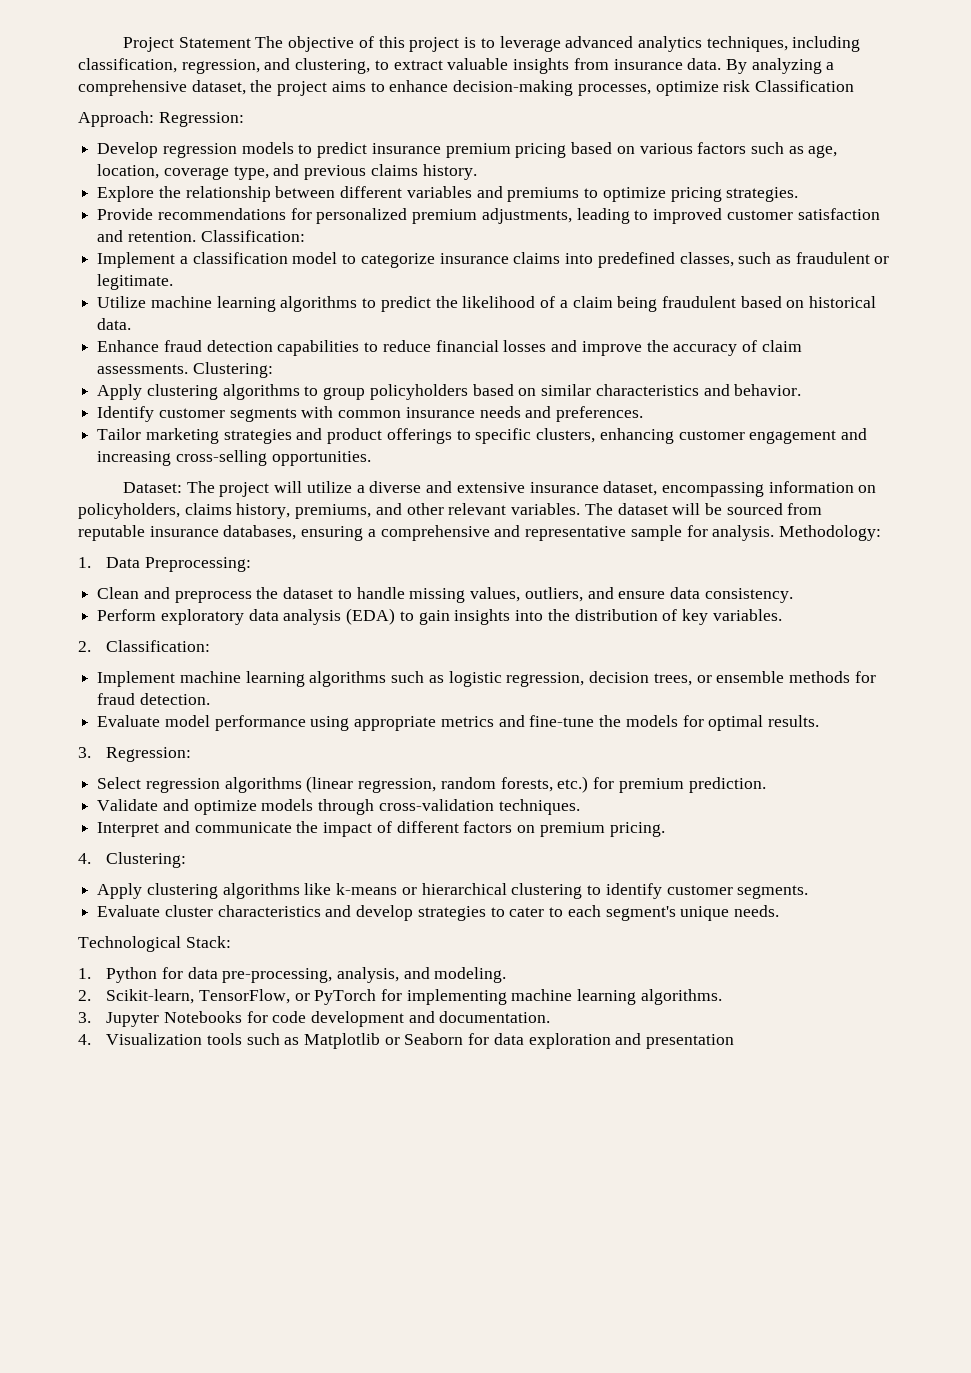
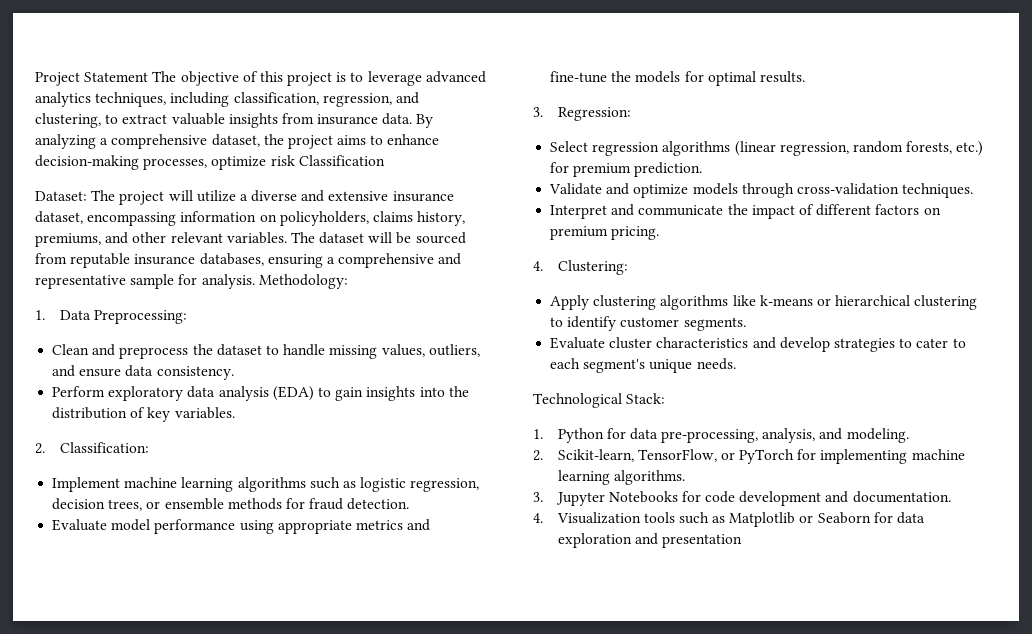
[78,111,244,127] [97,142,838,158] [97,164,477,180] [97,186,799,202] [97,208,880,224] [97,230,305,242] [97,252,890,268] [97,274,174,290] [97,296,877,312] [97,318,132,330] [97,340,802,356] [97,362,273,378] [97,384,802,400] [97,406,644,422] [97,428,867,444] [97,450,371,466] // Approach: Regression: // Develop regression models to predict insurance premium pricing based on various factors such as age, location, coverage type, and previous claims history. // Explore the relationship between different variables and premiums to optimize pricing strategies. // Provide recommendations for personalized premium adjustments, leading to improved customer satisfaction and retention. Classification: // Implement a classification model to categorize insurance claims into predefined classes, such as fraudulent or legitimate. // Utilize machine learning algorithms to predict the likelihood of a claim being fraudulent based on historical data. // Enhance fraud detection capabilities to reduce financial losses and improve the accuracy of claim assessments. Clustering: // Apply clustering algorithms to group policyholders based on similar characteristics and behavior. // Identify customer segments with common insurance needs and preferences. // Tailor marketing strategies and product offerings to specific clusters, enhancing customer engagement and increasing cross-selling opportunities. -> (385, 160) none

